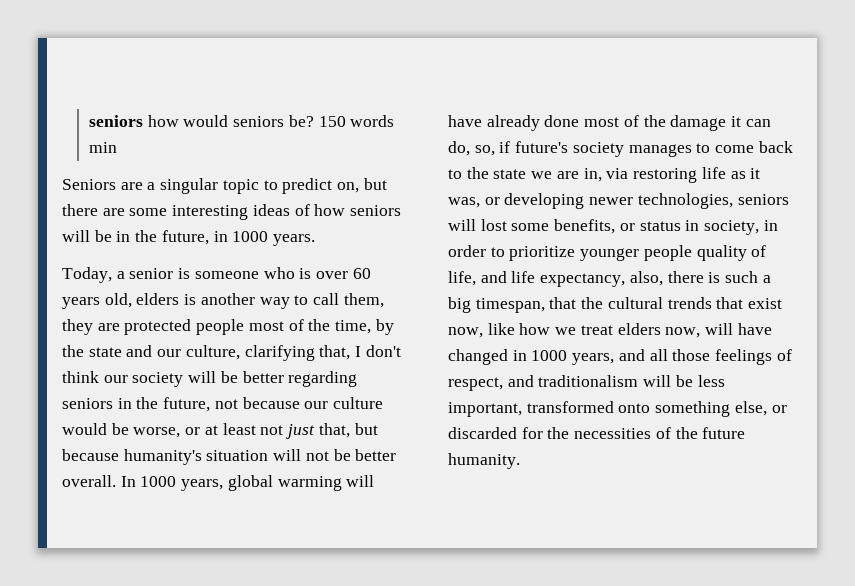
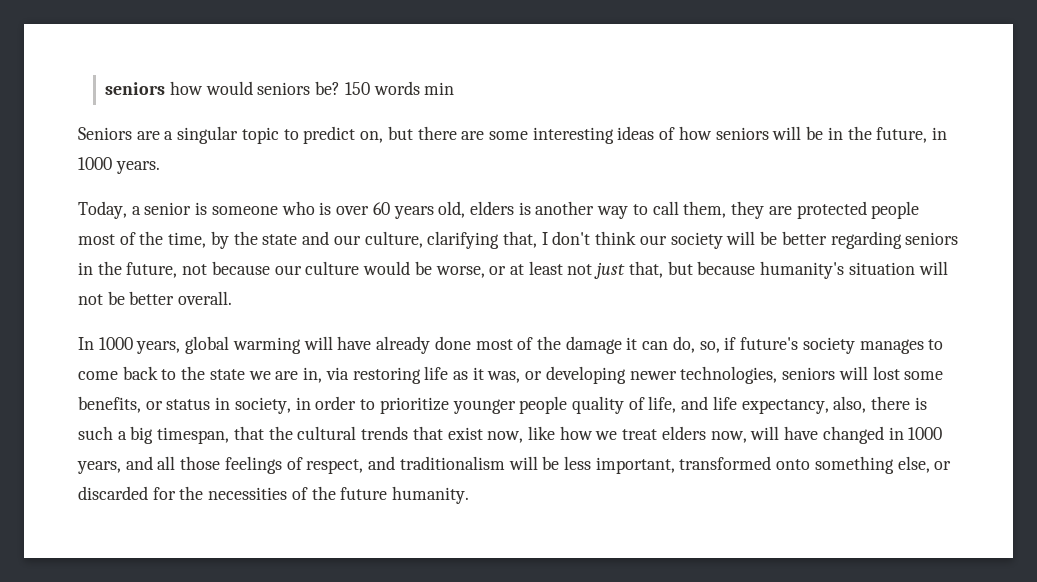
(116, 481) none -> (233, 298) //

